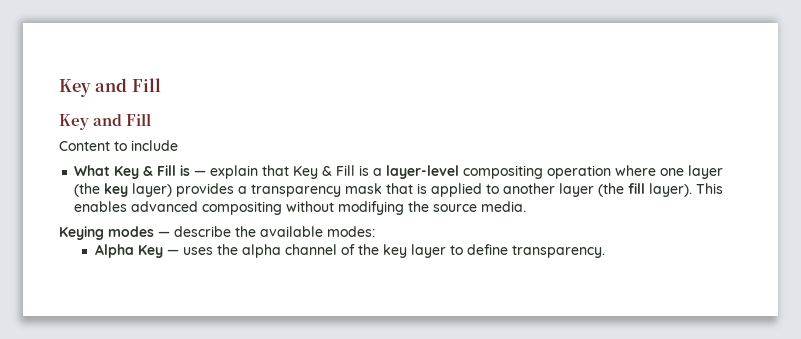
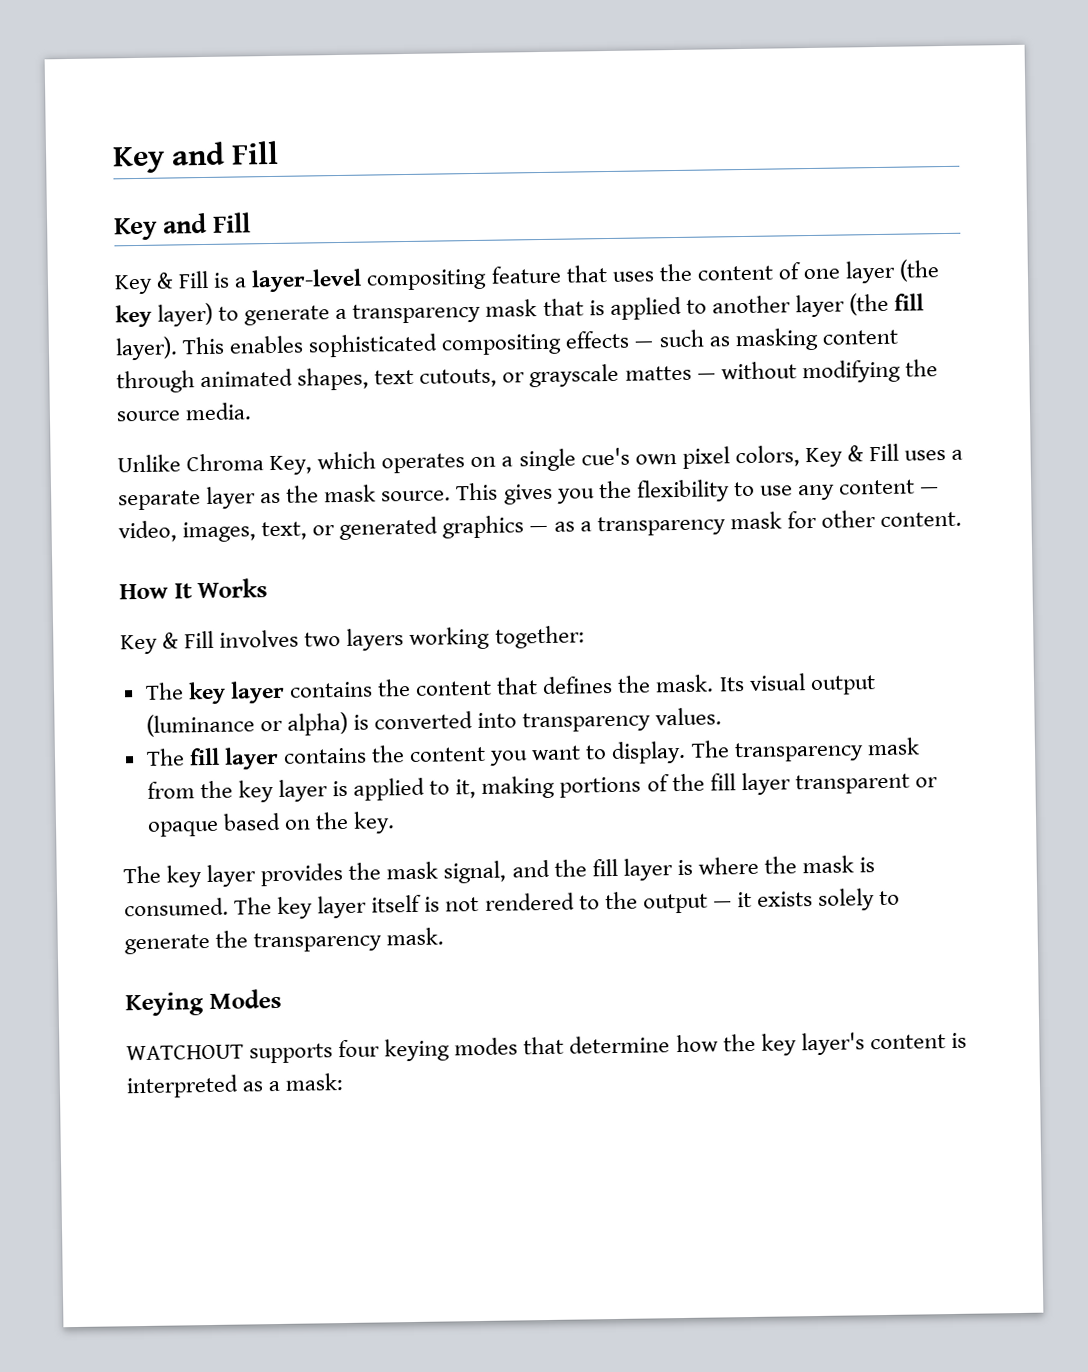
[59,140,178,151] [74,165,290,179] Content to include // What Key & Fill is — explain that -> (252, 222) none
[547,165,657,179] operation where -> [490,262,801,284] feature that uses the content of
[176,183,235,197] provides -> [218,305,331,326] to generate
[131,201,283,215] advanced compositing -> [308,327,898,358] [116,363,716,394] sophisticated compositing effects — such as masking content through animated shapes, text cutouts, or grayscale mattes —
[59,226,375,240] [94,244,605,258] Keying modes — describe the available modes: // Alpha Key — uses the alpha channel of the key layer to define transparency. -> [117,443,964,476] [118,479,940,511] [118,510,962,543] [119,578,269,600] [120,625,585,655] [144,673,876,705] [145,707,723,737] [145,737,920,770] [146,772,938,803] [146,811,396,837] [123,855,876,888] [124,888,901,919] [124,927,445,955] [125,988,282,1017] [126,1032,967,1064] [126,1073,344,1099] Unlike Chroma Key, which operates on a single cue's own pixel colors, Key & Fill uses a separate layer as the mask source. This gives you the flexibility to use any content — video, images, text, or generated graphics — as a transparency mask for other content. // How It Works // Key & Fill involves two layers working together: // The key layer contains the content that defines the mask. Its visual output (luminance or alpha) is converted into transparency values. // The fill layer contains the content you want to display. The transparency mask from the key layer is applied to it, making portions of the fill layer transparent or opaque based on the key. // The key layer provides the mask signal, and the fill layer is where the mask is consumed. The key layer itself is not rendered to the output — it exists solely to generate the transparency mask. // Keying Modes // WATCHOUT supports four keying modes that determine how the key layer's content is interpreted as a mask:

